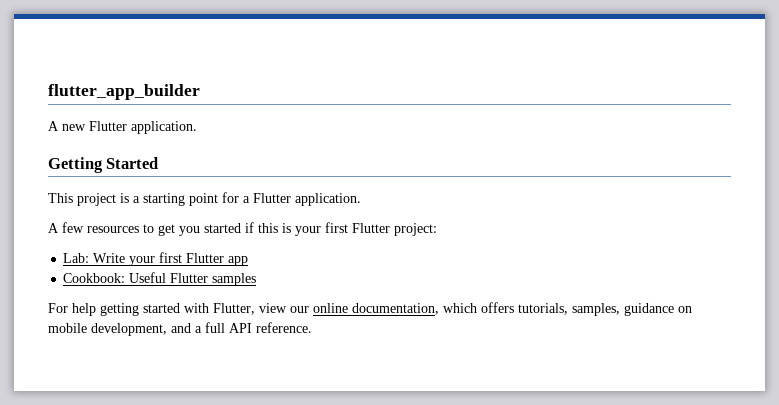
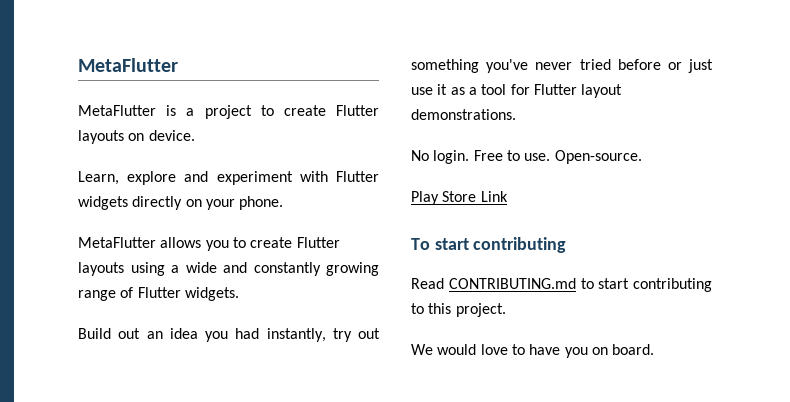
[48,84,200,100] [48,121,197,134] [48,157,159,173] [48,192,361,206] [48,222,437,236] [63,252,249,266] [63,272,257,286] [48,302,692,316] [48,322,312,336] flutter_app_builder // A new Flutter application. // Getting Started // This project is a starting point for a Flutter application. // A few resources to get you started if this is your first Flutter project: // Lab: Write your first Flutter app // Cookbook: Useful Flutter samples // For help getting started with Flutter, view our online documentation, which offers tutorials, samples, guidance on mobile development, and a full API reference. -> [78,58,178,72] [78,105,379,119] [78,130,195,144] [78,171,379,185] [78,196,284,210] [78,237,340,251] [78,262,379,276] [78,287,239,301] [78,328,380,342] [411,59,713,73] [411,84,623,98] [411,109,516,120] [411,150,642,164] [411,191,508,205] [411,237,567,253] [411,278,712,292] [411,303,506,317] [411,344,655,358] MetaFlutter // MetaFlutter is a project to create Flutter layouts on device. // Learn, explore and experiment with Flutter widgets directly on your phone. // MetaFlutter allows you to create Flutter layouts using a wide and constantly growing range of Flutter widgets. // Build out an idea you had instantly, try out something you've never tried before or just use it as a tool for Flutter layout demonstrations. // No login. Free to use. Open-source. // Play Store Link // To start contributing // Read CONTRIBUTING.md to start contributing to this project. // We would love to have you on board.

